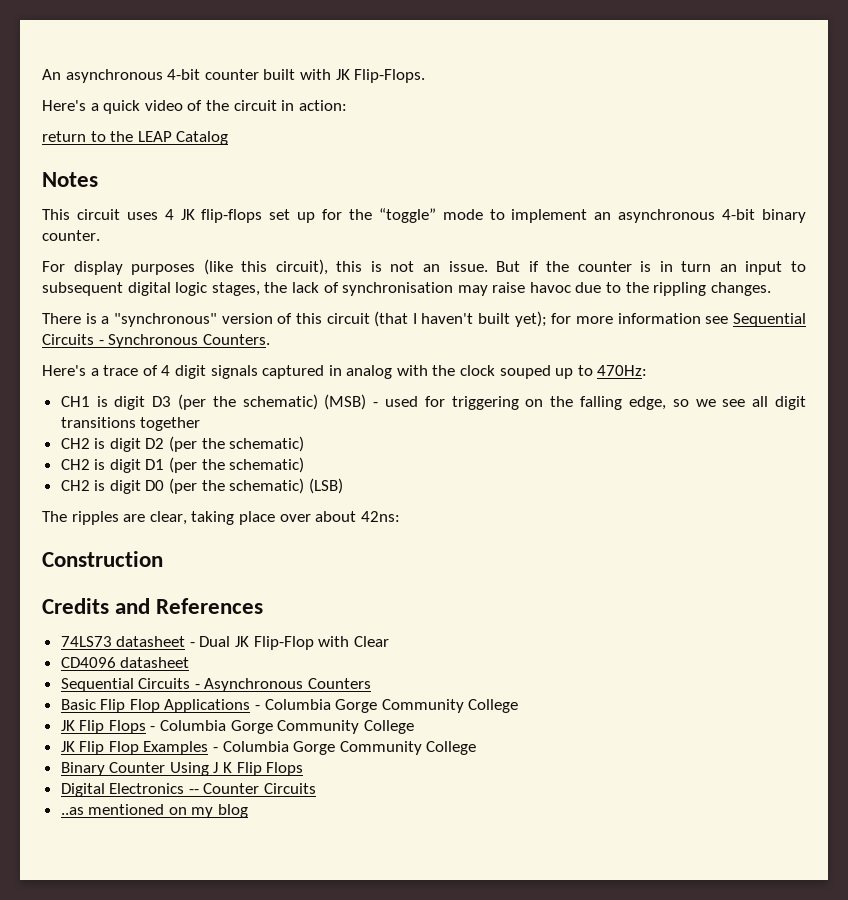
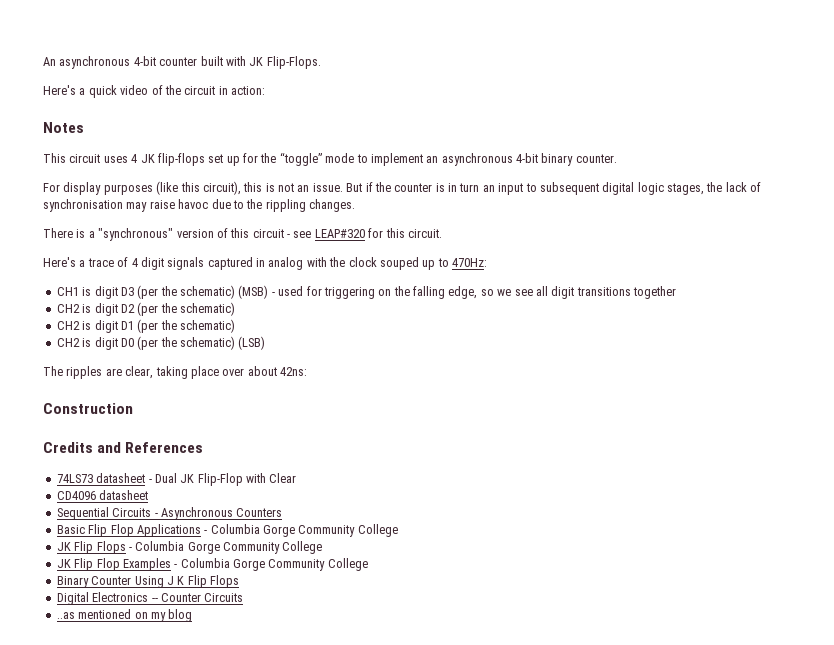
[42,131,229,145] // return to the LEAP Catalog -> (265, 90) none
[374,311,806,327] [42,334,270,348] (that I haven't built yet); for more information see Sequential Circuits - Synchronous Counters. -> [287,228,442,238] - see LEAP#320 for this circuit.

